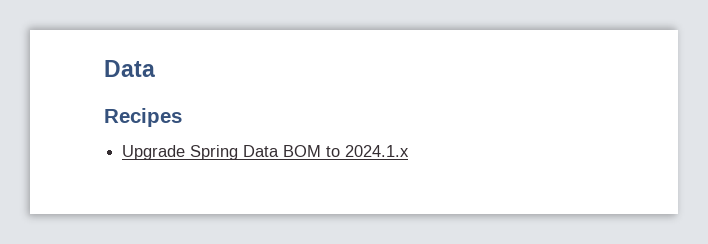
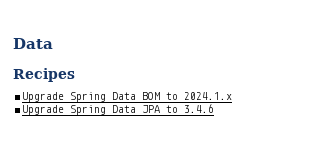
(410, 151) none -> [22,104,215,115] // Upgrade Spring Data JPA to 3.4.6

